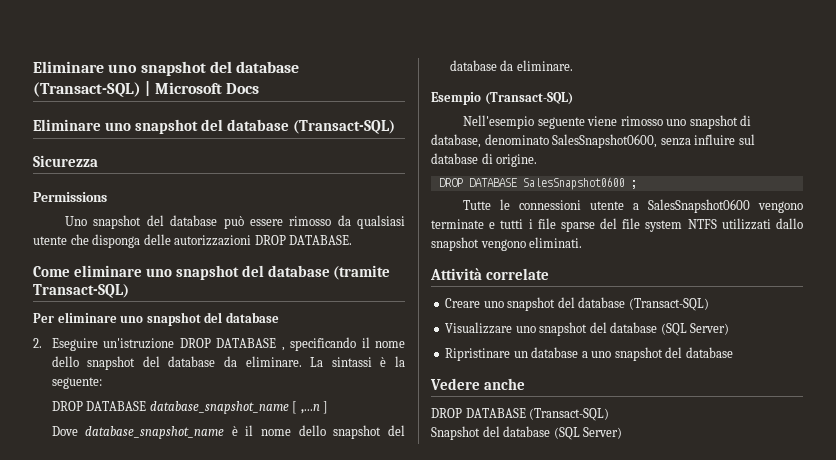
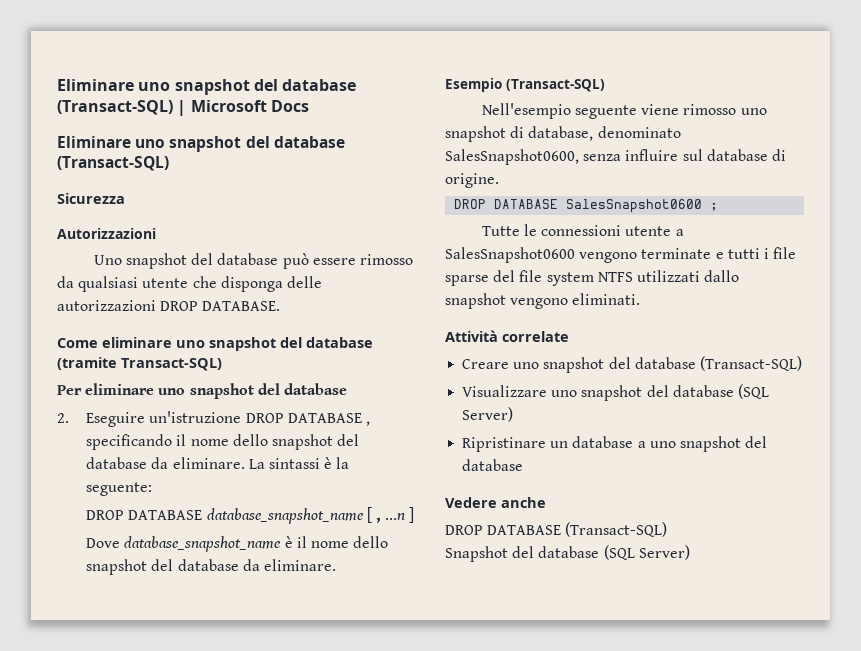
[33,192,107,202] Permissions -> [57,228,156,239] Autorizzazioni
[300,404,320,414] ,...n -> [375,513,406,523] , ...n

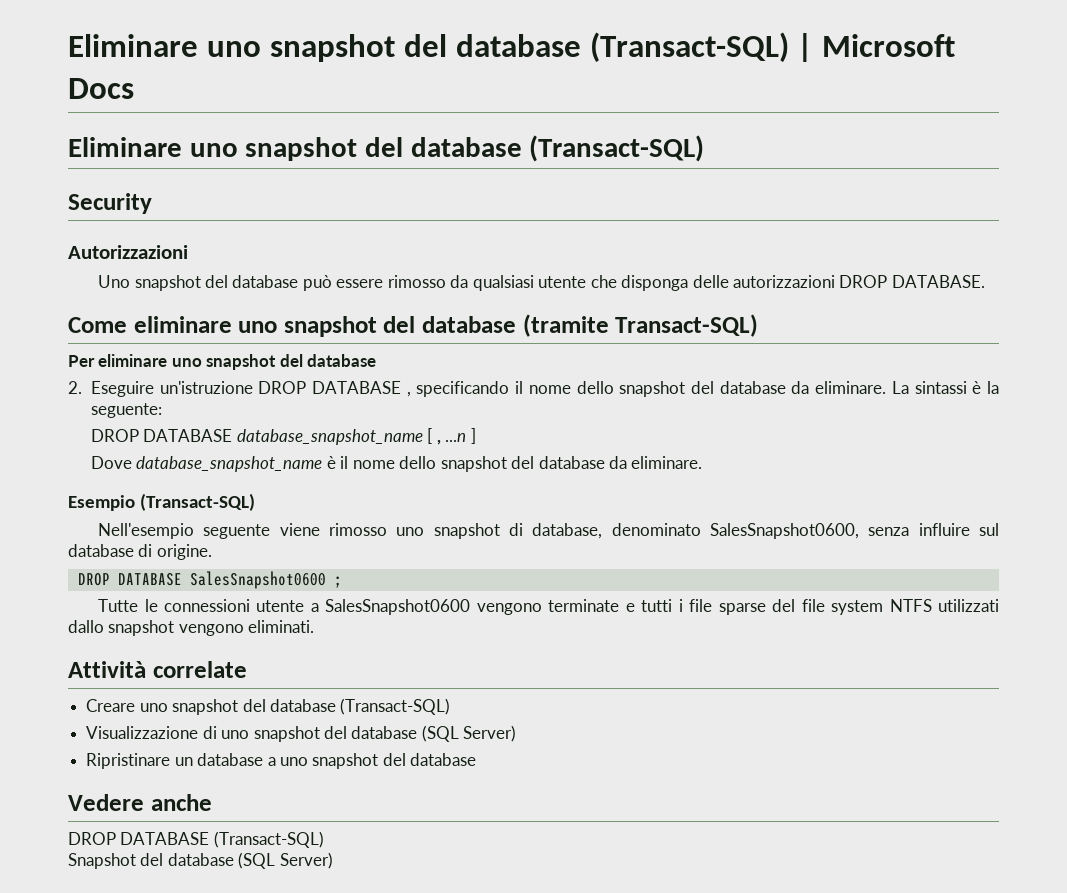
[57,193,125,204] Sicurezza -> [68,193,152,214] Security
[462,385,548,397] Visualizzare -> [86,726,217,739] Visualizzazione di

